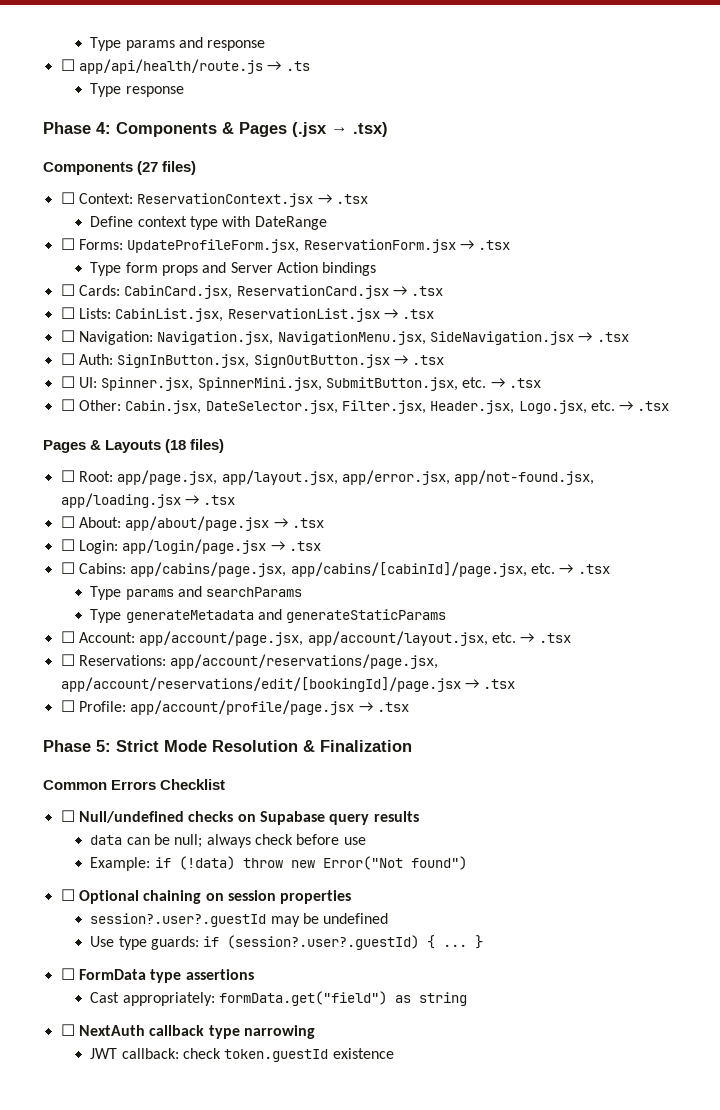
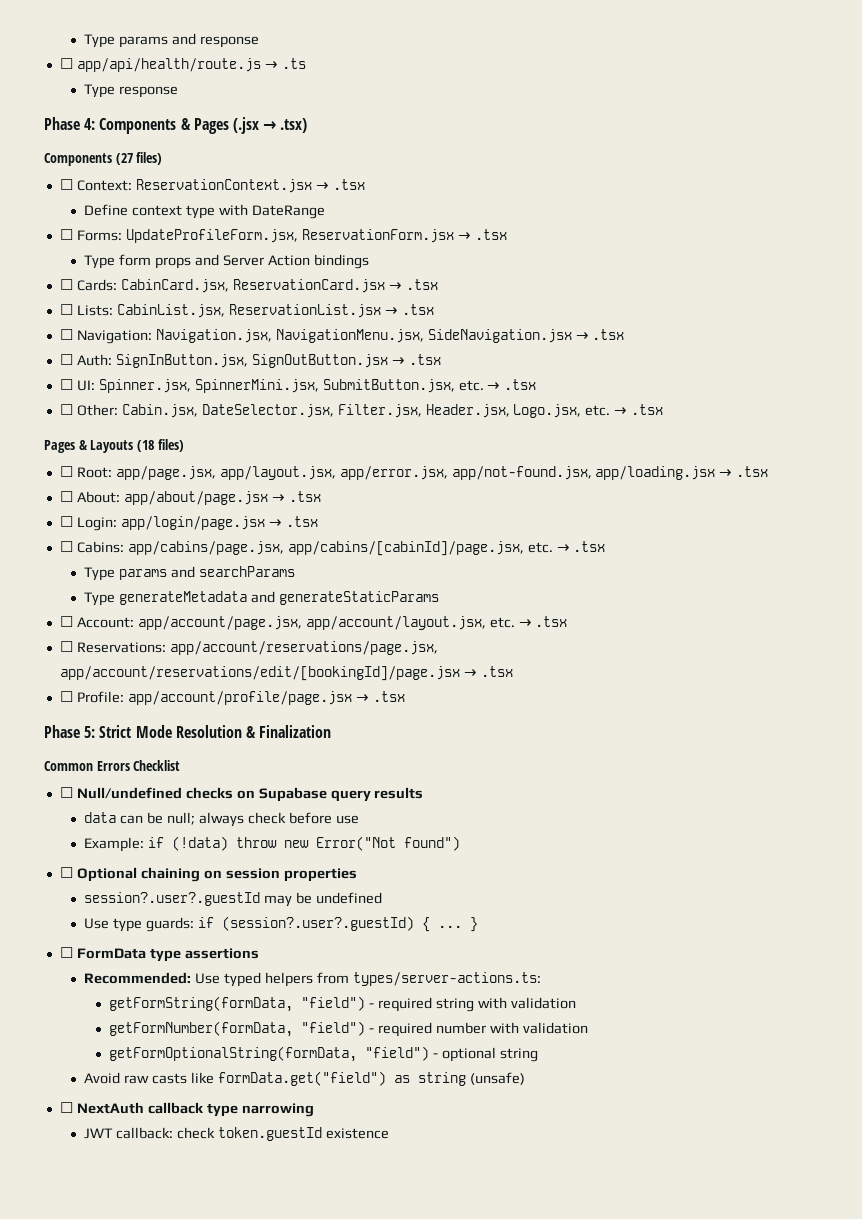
[90,992,215,1006] Cast appropriately: -> [84,972,542,987] [108,996,576,1012] [108,1021,588,1037] [108,1046,538,1062] [84,1072,215,1084] Recommended: Use typed helpers from types/server-actions.ts: // getFormString(formData, "field") - required string with validation // getFormNumber(formData, "field") - required number with validation // getFormOptionalString(formData, "field") - optional string // Avoid raw casts like
(467, 999) none -> [470,1072,526,1085] (unsafe)

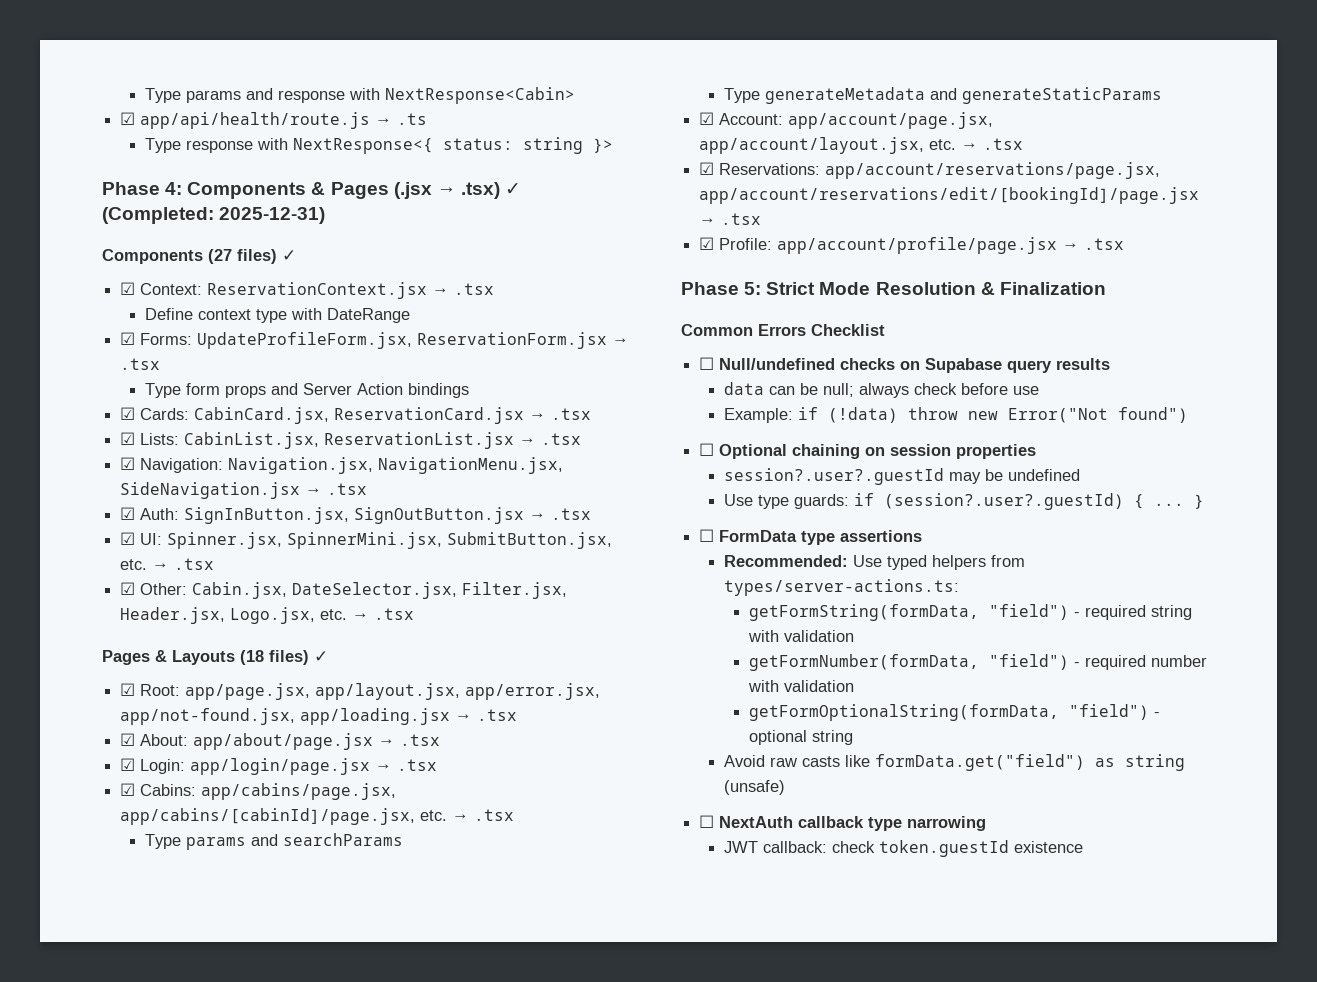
[59,58,73,69] // ☐ -> [348,87,575,104] [120,112,136,125] with NextResponse<Cabin> // ☑
(179, 92) none -> [256,137,613,154] with NextResponse<{ status: string }>
(308, 125) none -> [505,183,522,195] [102,207,326,224] ✓ (Completed: 2025-12-31)
[59,179,73,190] // ☐ -> [282,250,296,261] [120,282,136,295] ✓ // ☑
[59,229,73,240] ☐ -> [120,332,136,345] ☑
[59,279,73,290] ☐ -> [120,407,136,420] ☑
[59,304,73,315] ☐ -> [120,432,136,445] ☑
[59,329,73,340] ☐ -> [120,457,136,470] ☑
[59,354,73,365] ☐ -> [120,507,136,520] ☑
[59,379,73,390] ☐ -> [120,532,136,545] ☑
[59,404,73,415] ☐ -> [120,582,136,595] ☑
[59,466,73,477] // ☐ -> [314,651,328,662] [120,683,136,696] ✓ // ☑
[59,491,73,502] ☐ -> [120,733,136,746] ☑
[59,516,73,527] ☐ -> [120,758,136,771] ☑
[59,541,73,552] ☐ -> [120,783,136,796] ☑
[59,616,73,627] ☐ -> [699,112,715,125] ☑
[59,641,73,652] ☐ -> [699,162,715,175] ☑
[59,691,73,702] ☐ -> [699,237,715,250] ☑

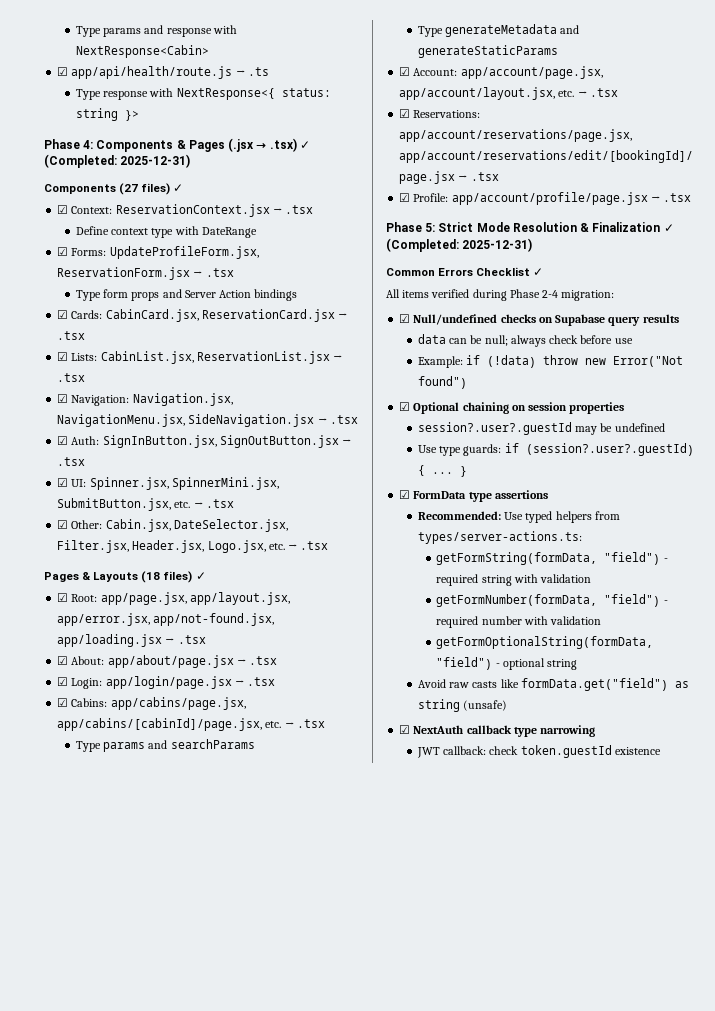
(1106, 288) none -> [663,224,674,232] [386,238,533,252] ✓ (Completed: 2025-12-31)
[699,357,715,370] // ☐ -> [533,268,544,276] [386,289,615,301] [399,314,411,323] ✓ // All items verified during Phase 2-4 migration: // ☑
[699,443,715,456] ☐ -> [399,402,411,411] ☑
[699,529,715,542] ☐ -> [399,490,411,499] ☑
[699,815,715,828] ☐ -> [399,725,411,734] ☑

